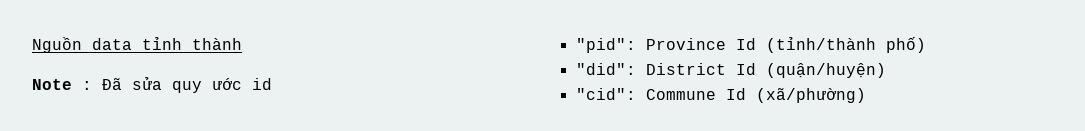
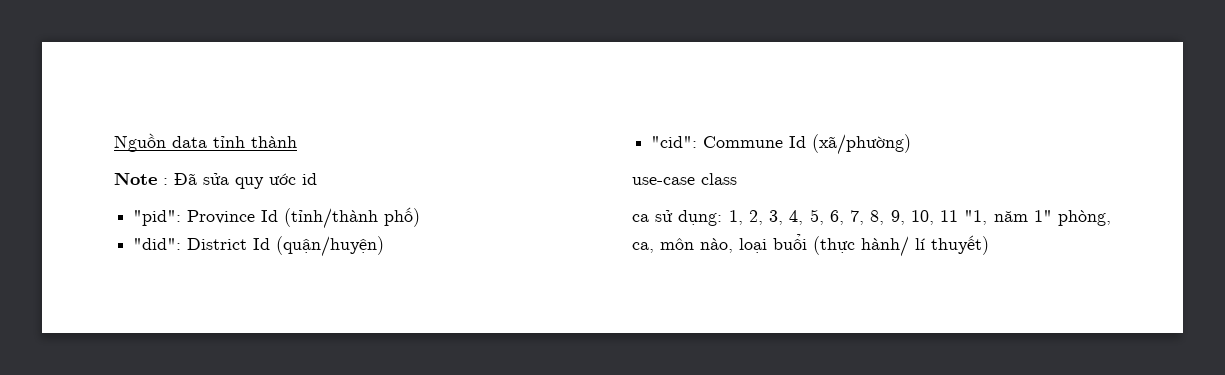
(866, 95) none -> [632,173,737,185] [632,209,1112,226] [632,234,989,257] // use-case class // ca sử dụng: 1, 2, 3, 4, 5, 6, 7, 8, 9, 10, 11 "1, năm 1" phòng, ca, môn nào, loại buổi (thực hành/ lí thuyết)

